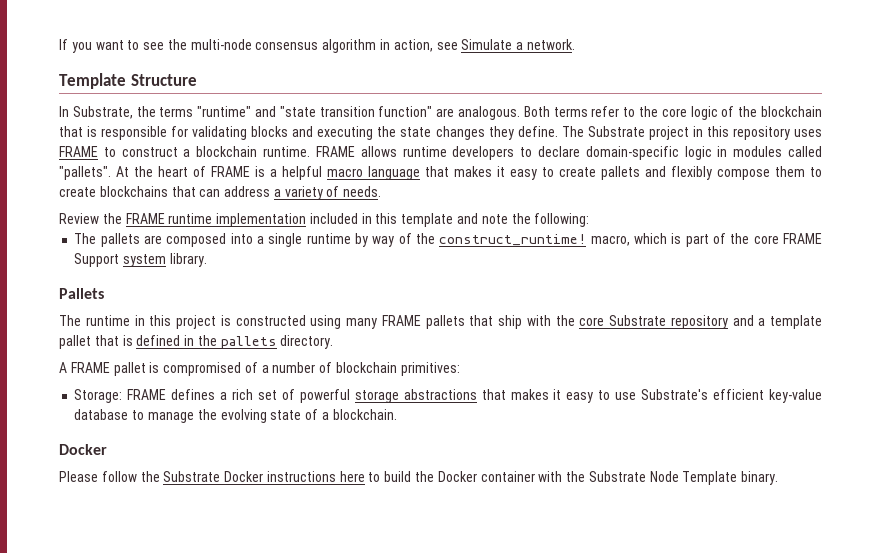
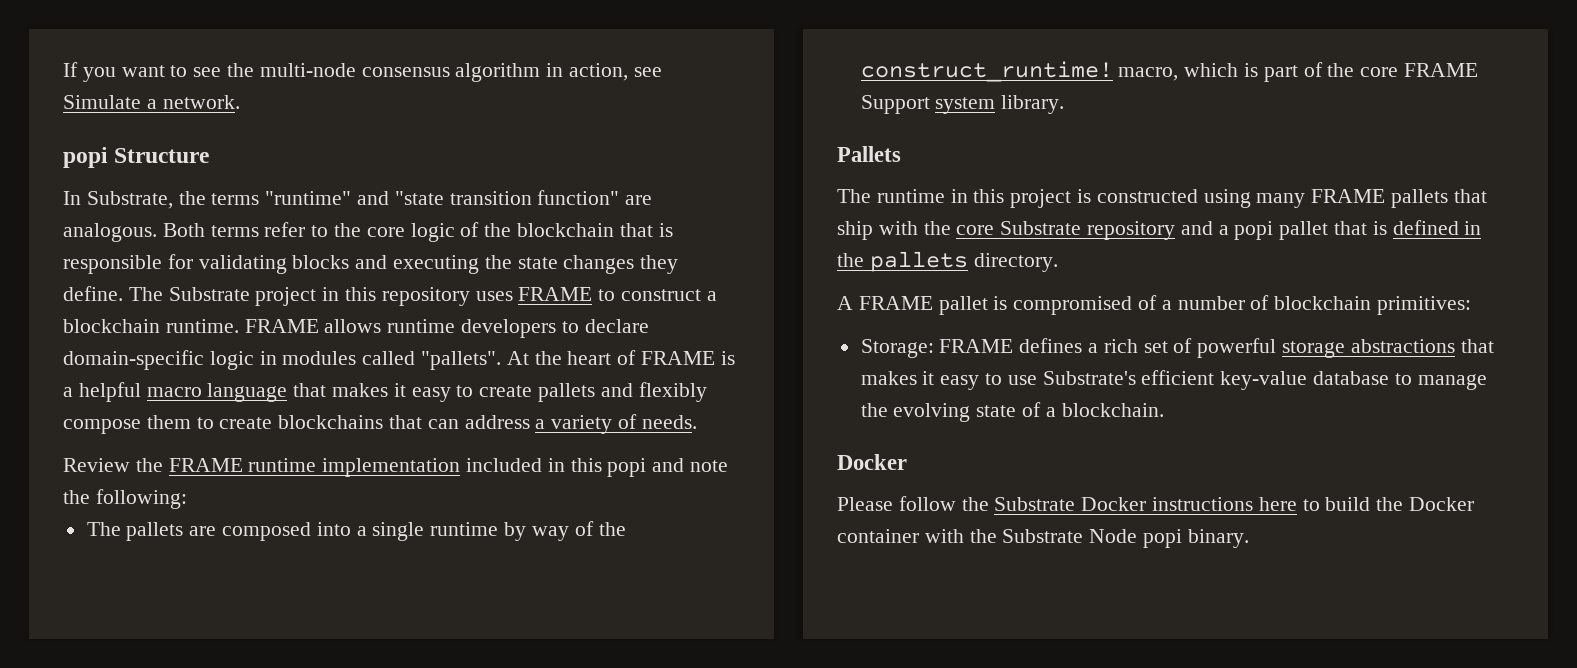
[59,73,126,89] Template -> [63,147,108,168] popi
[401,213,454,227] template -> [607,458,647,477] popi
[770,315,822,329] template -> [1234,221,1274,240] popi
[682,471,738,485] Template -> [1143,529,1183,548] popi

